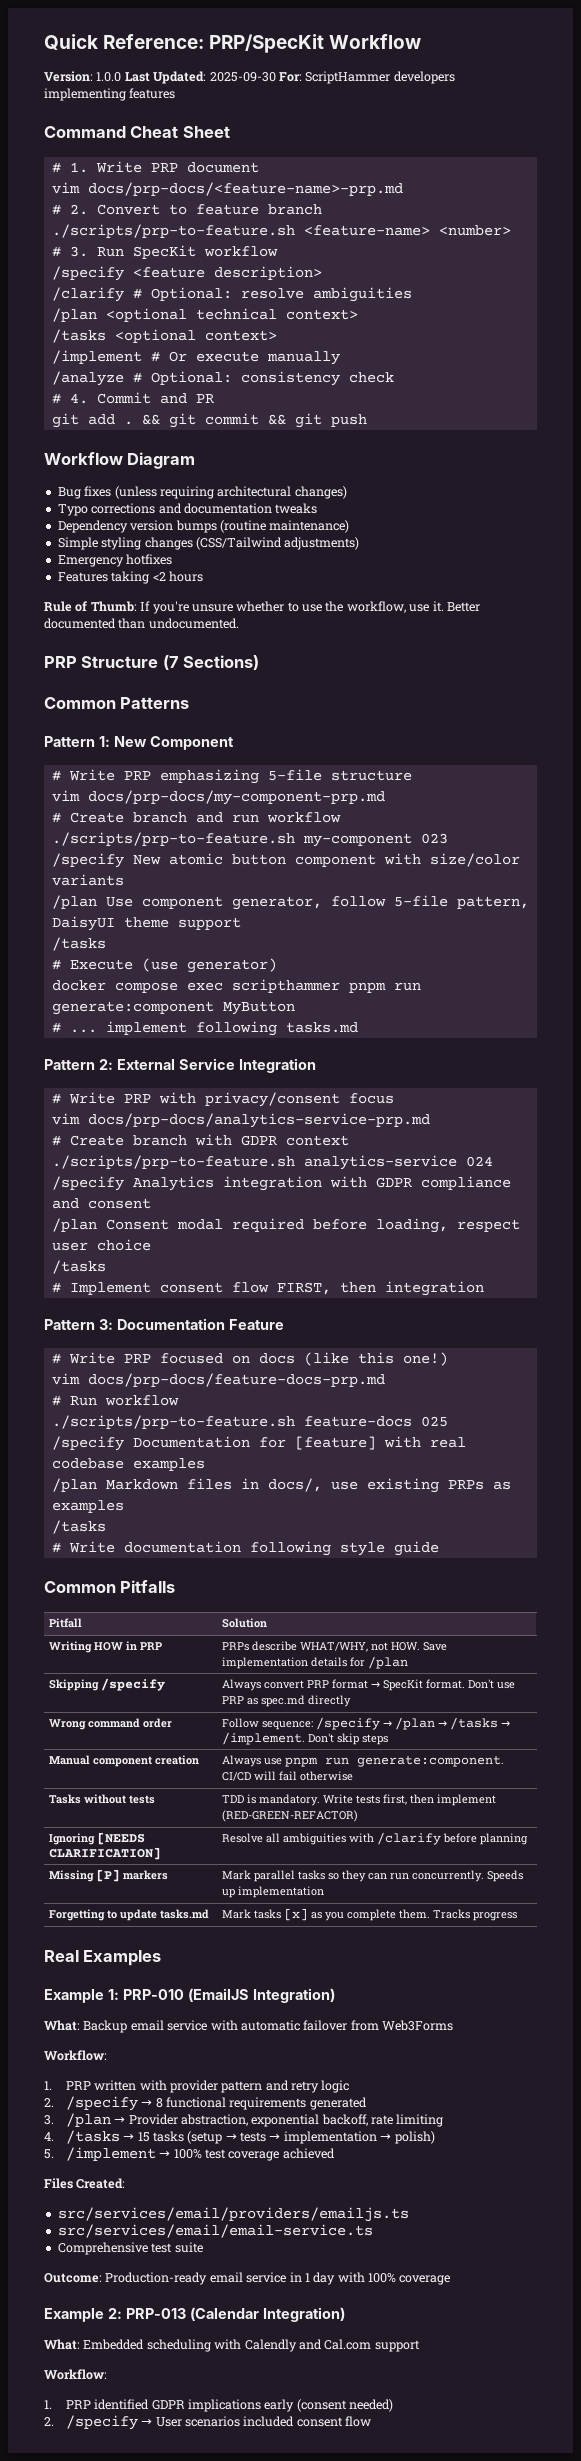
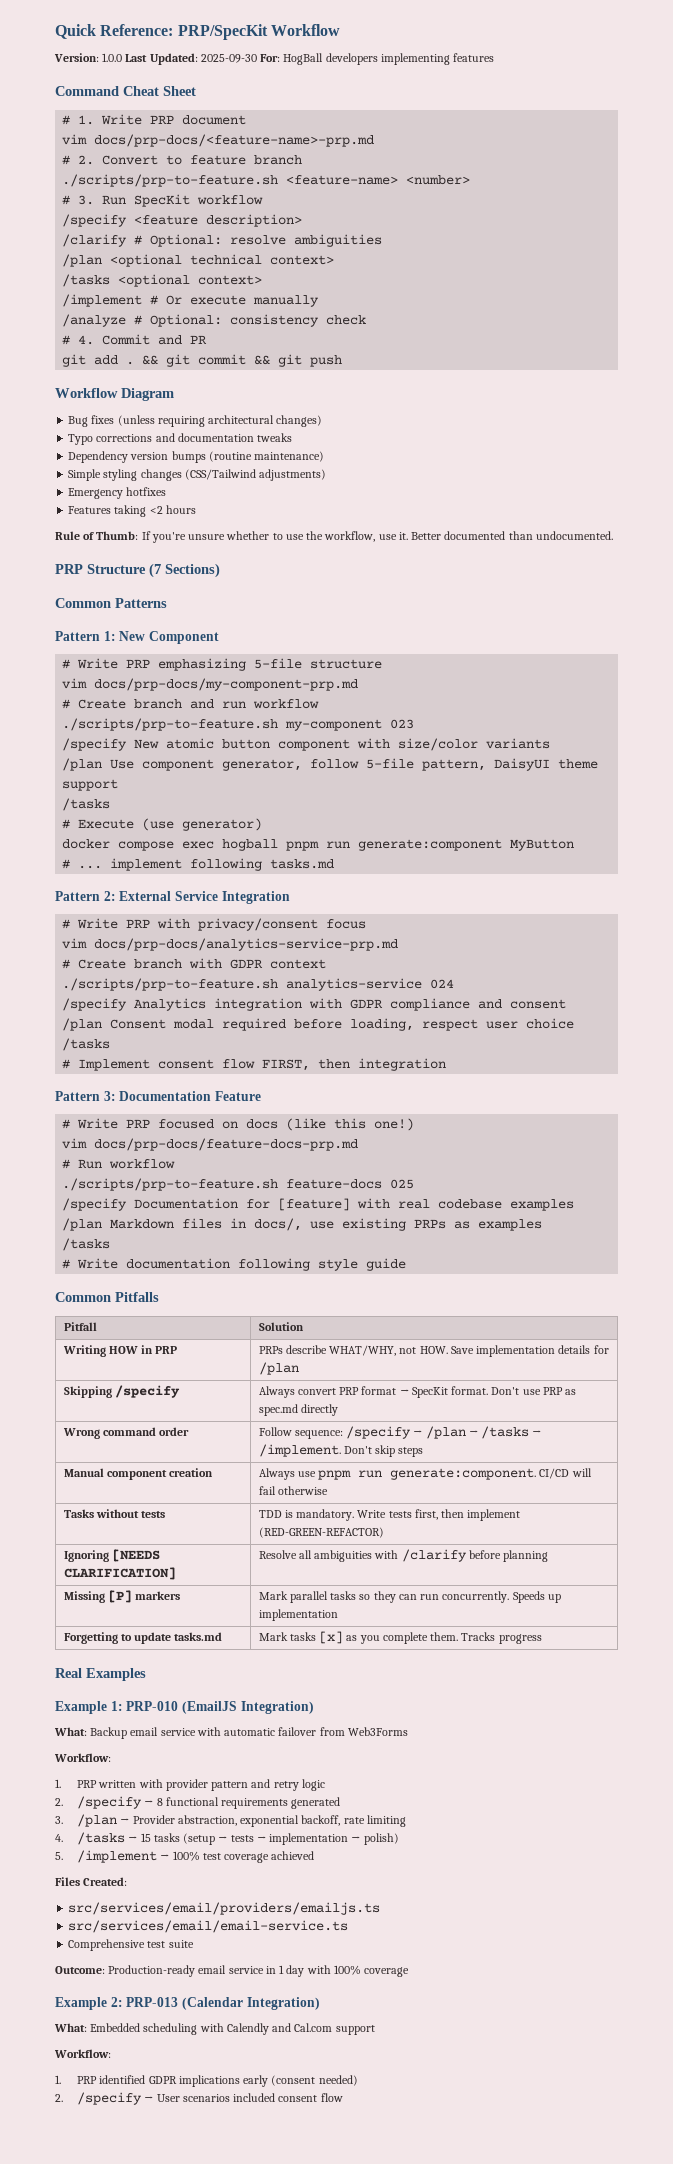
[305,71,391,84] ScriptHammer -> [283,53,324,65] HogBall
[231,979,340,993] scripthammer -> [222,839,279,851] hogball

